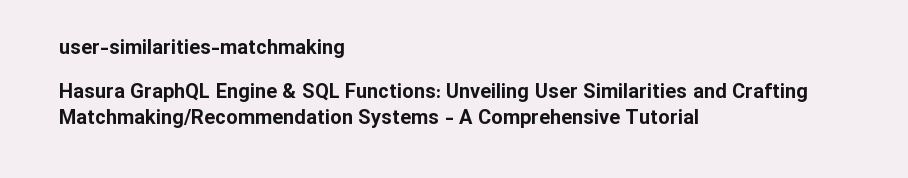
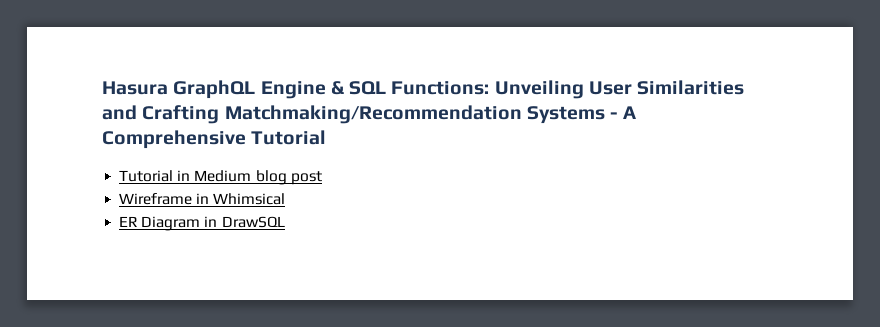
[59,39,345,58] user-similarities-matchmaking // -> (102, 88) none
(699, 116) none -> [119,170,322,185] [119,193,286,205] [119,216,285,231] // Tutorial in Medium blog post // Wireframe in Whimsical // ER Diagram in DrawSQL

